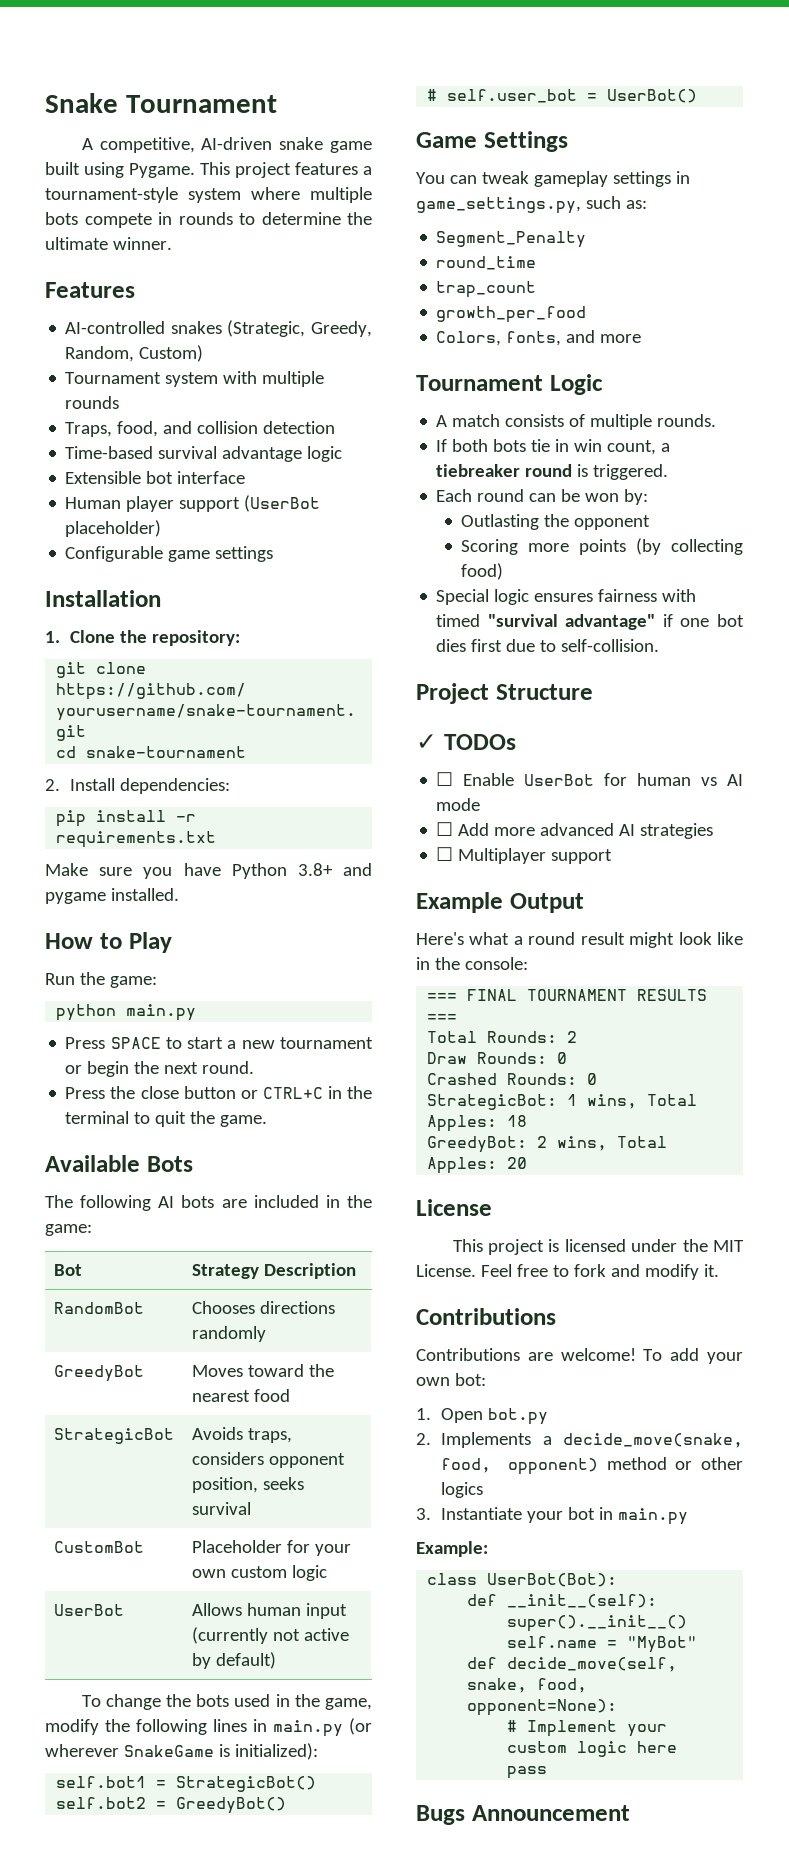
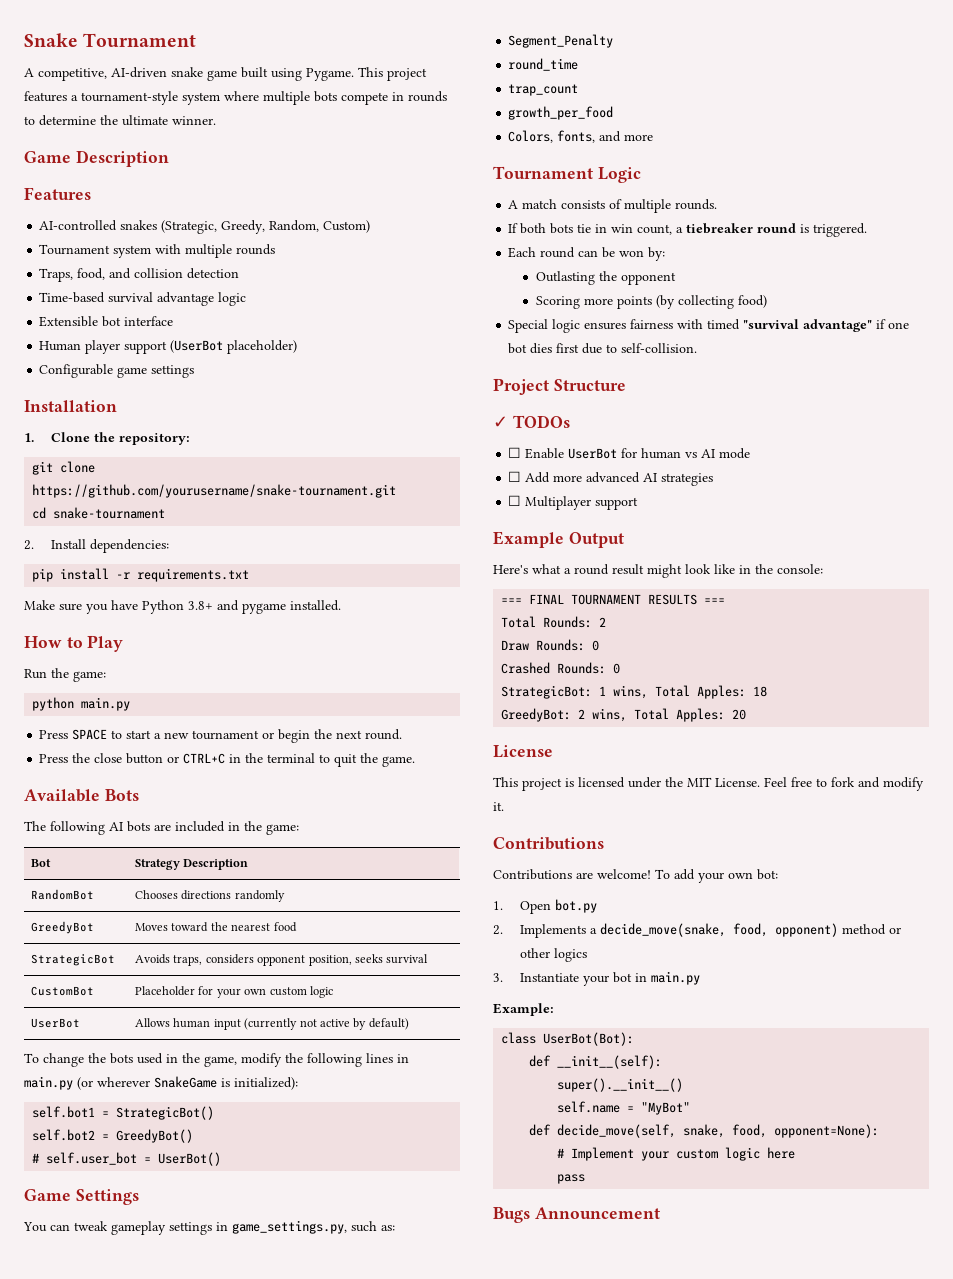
(172, 243) none -> [24,150,169,167] // Game Description

